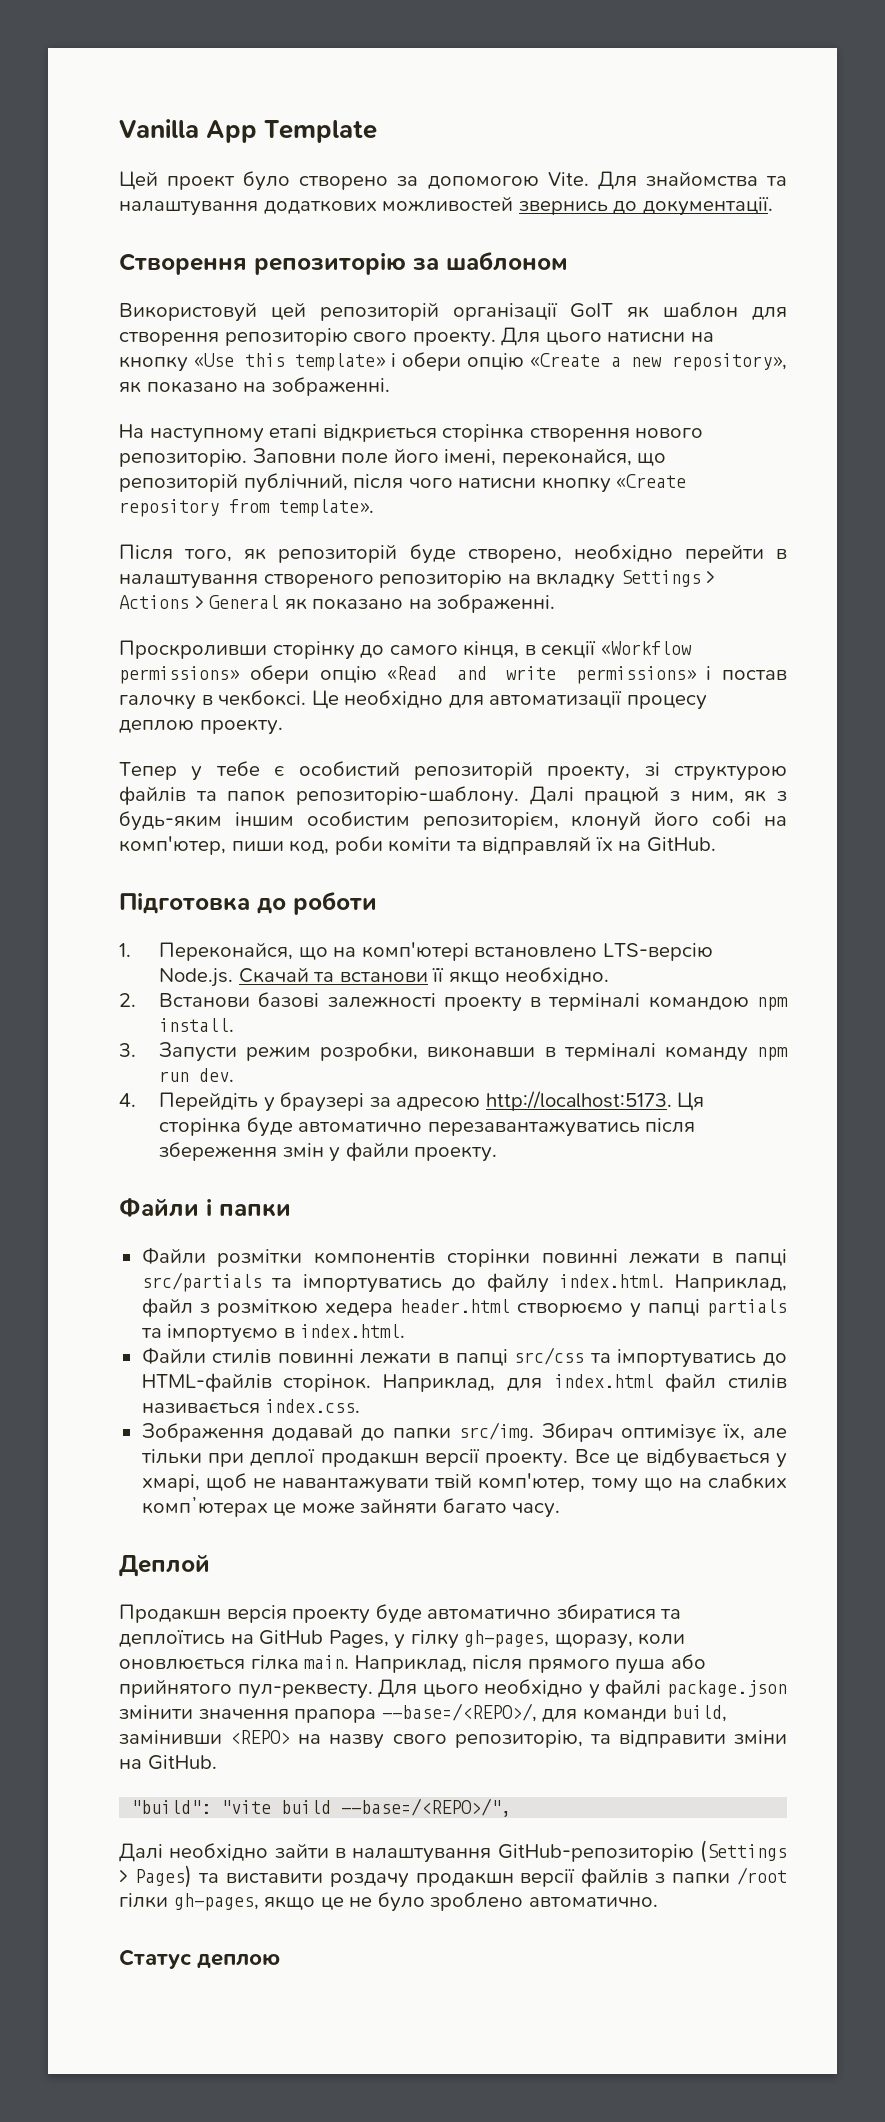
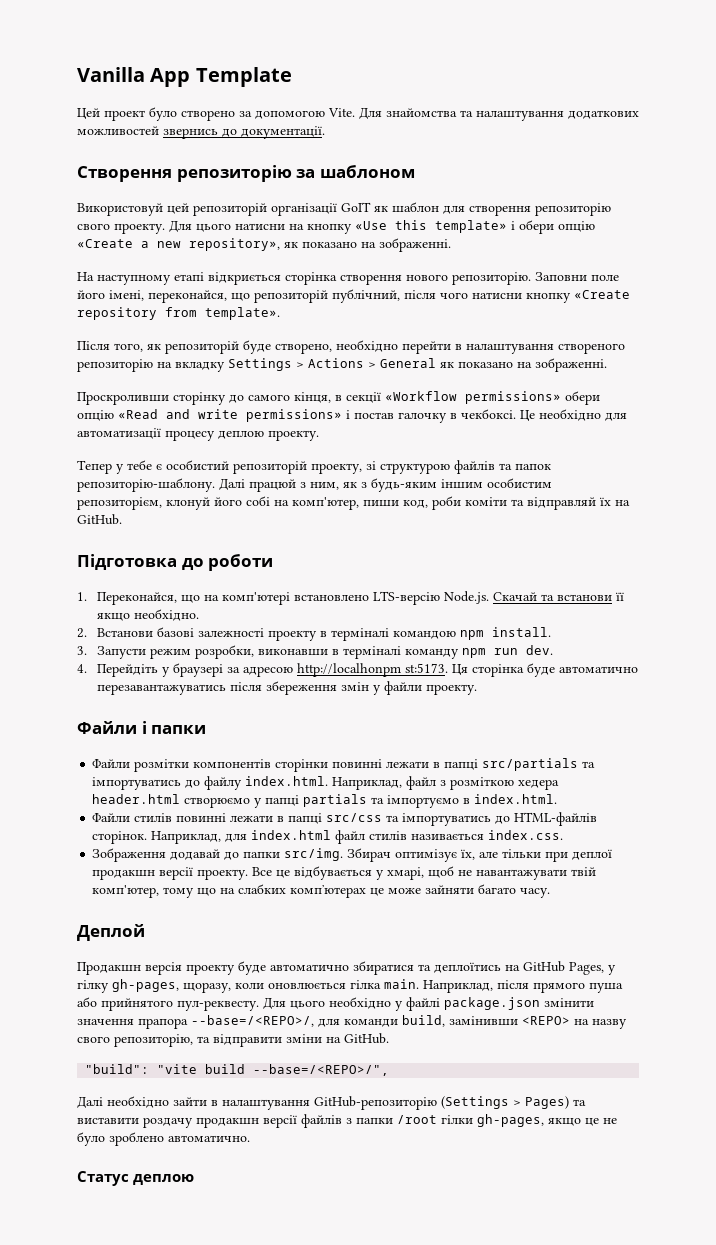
[485,1091,672,1111] http://localhost:5173. -> [297,663,449,677] http://localhonpm st:5173.

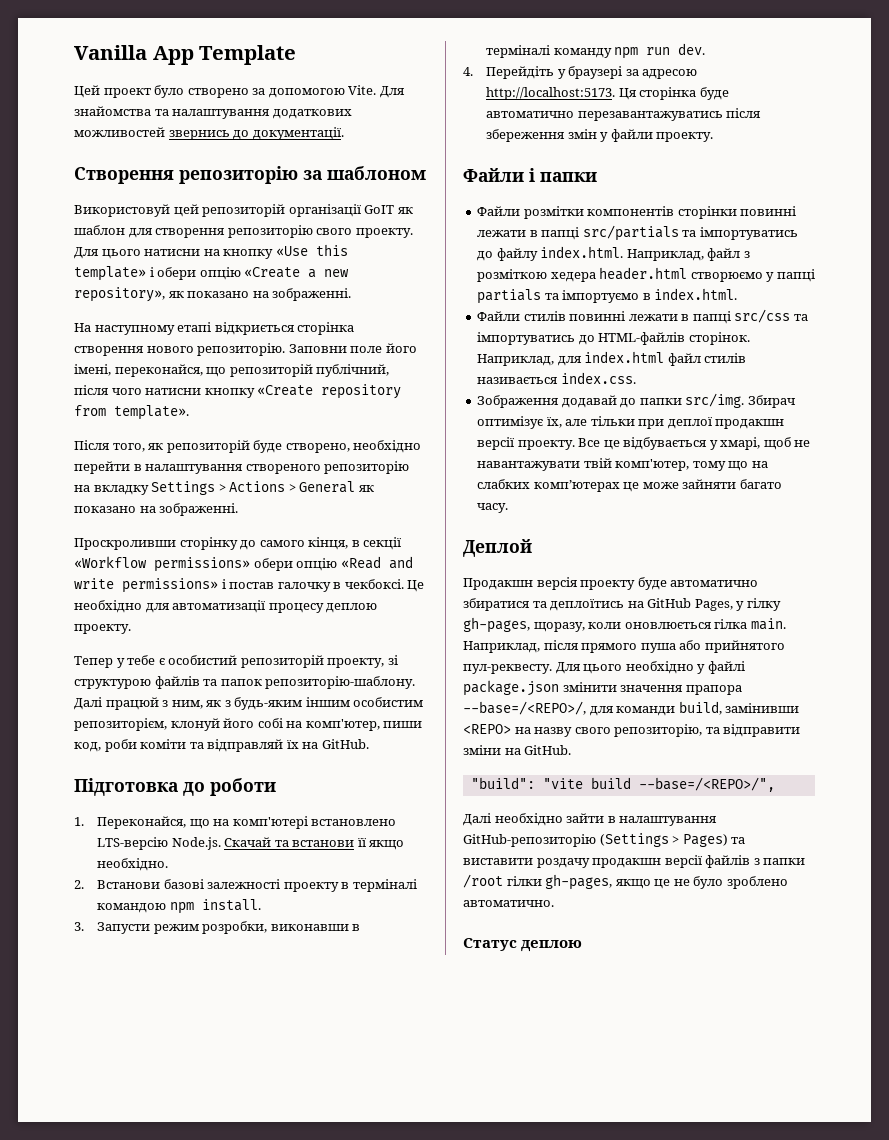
[297,663,449,677] http://localhonpm st:5173. -> [486,87,616,100] http://localhost:5173.

